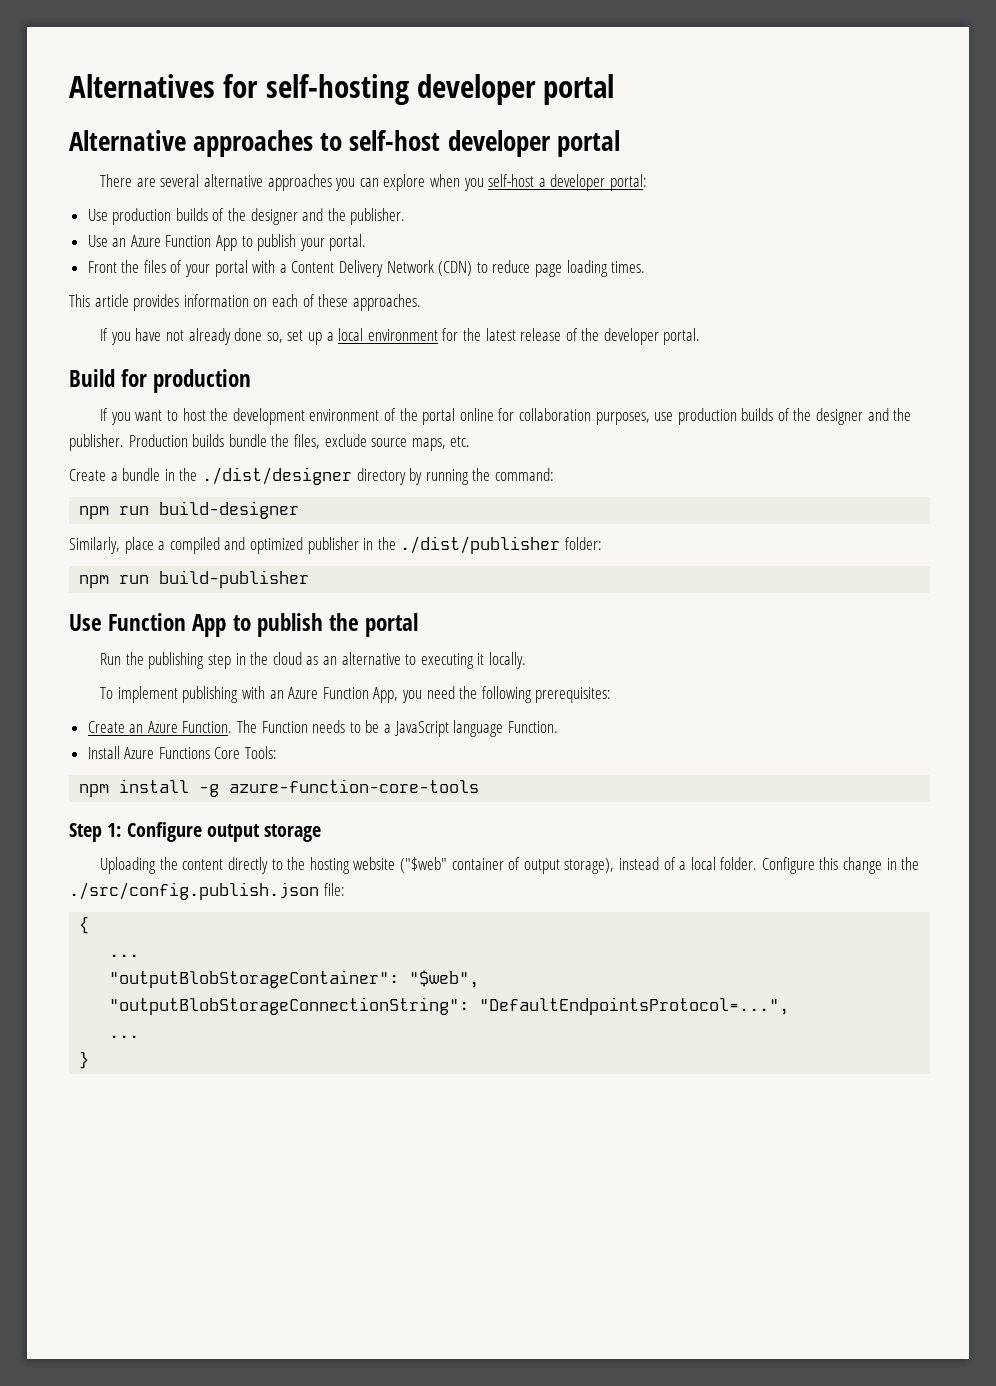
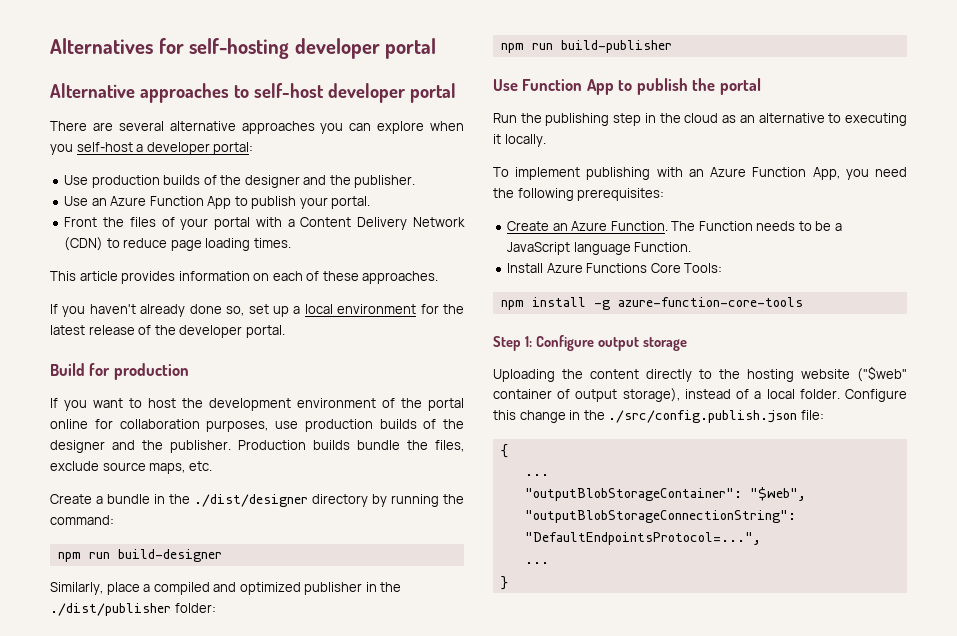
[135,328,185,341] have not -> [89,304,136,314] haven't

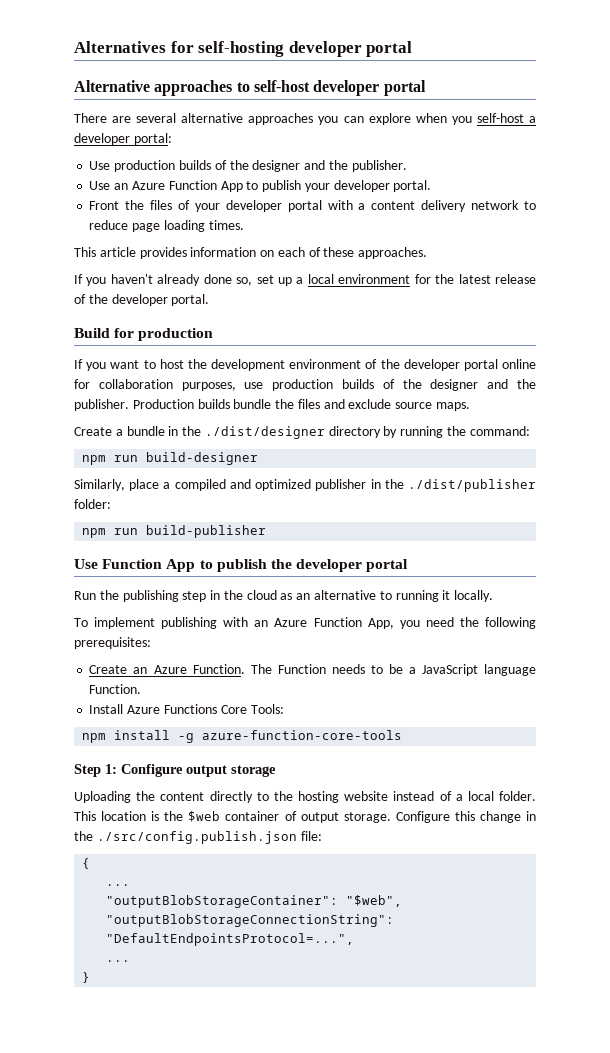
(328, 203) none -> [333,180,390,192] developer
(209, 224) none -> [225,200,282,212] developer
[300,217,465,230] [64,237,104,251] Content Delivery Network (CDN) -> [371,200,520,212] content delivery network
(422, 403) none -> [403,359,460,371] developer
[435,440,464,452] [50,461,212,474] files, exclude source maps, etc. -> [297,399,471,411] files and exclude source maps.
(716, 84) none -> [296,559,363,572] developer
[845,113,907,126] executing -> [395,590,439,602] running
[857,366,907,382] [493,388,680,402] ("$web" container of output storage), -> (389, 796) none
(840, 394) none -> [74,811,391,823] This location is the $web container of output storage.

